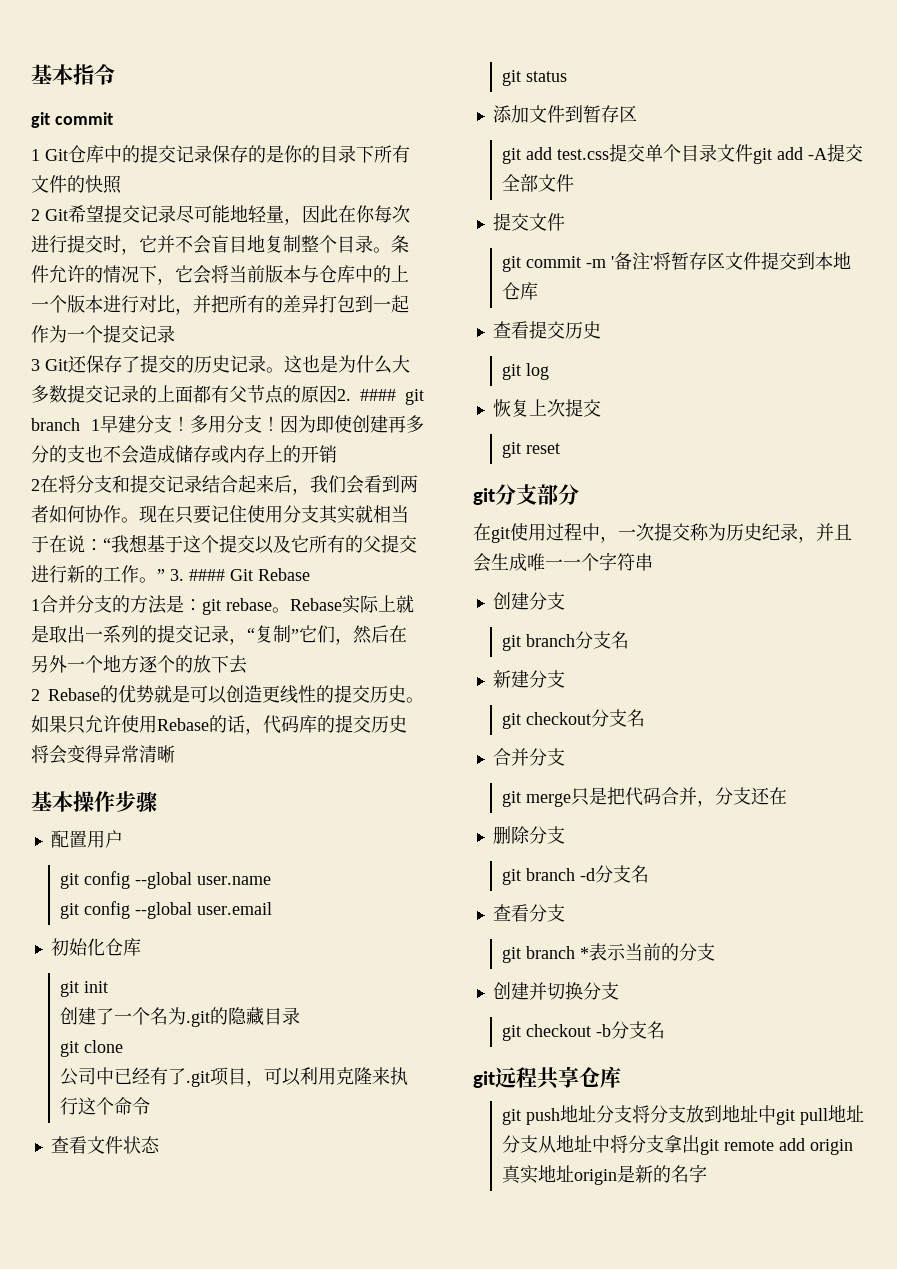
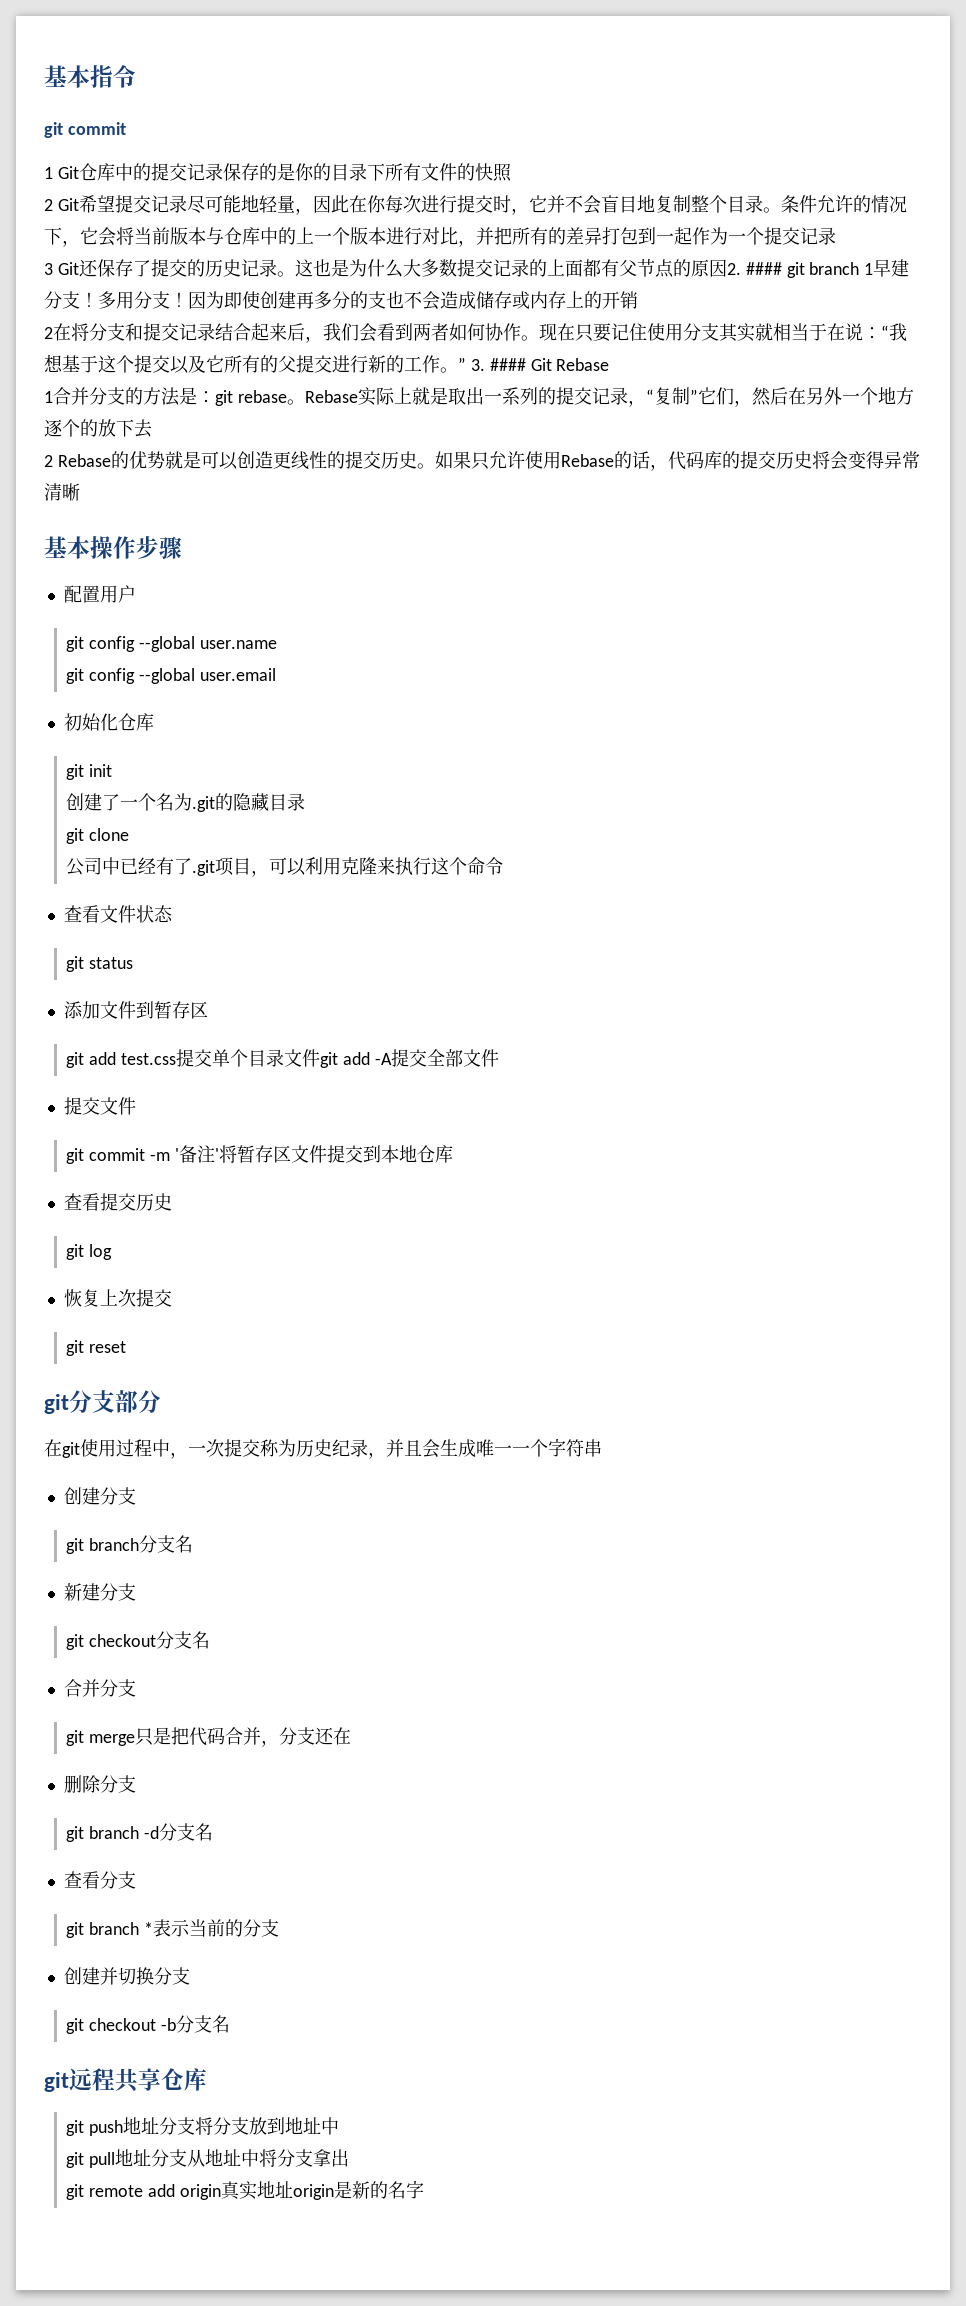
(777, 1114) none -> (340, 2126) //
(701, 1144) none -> (350, 2158) //

